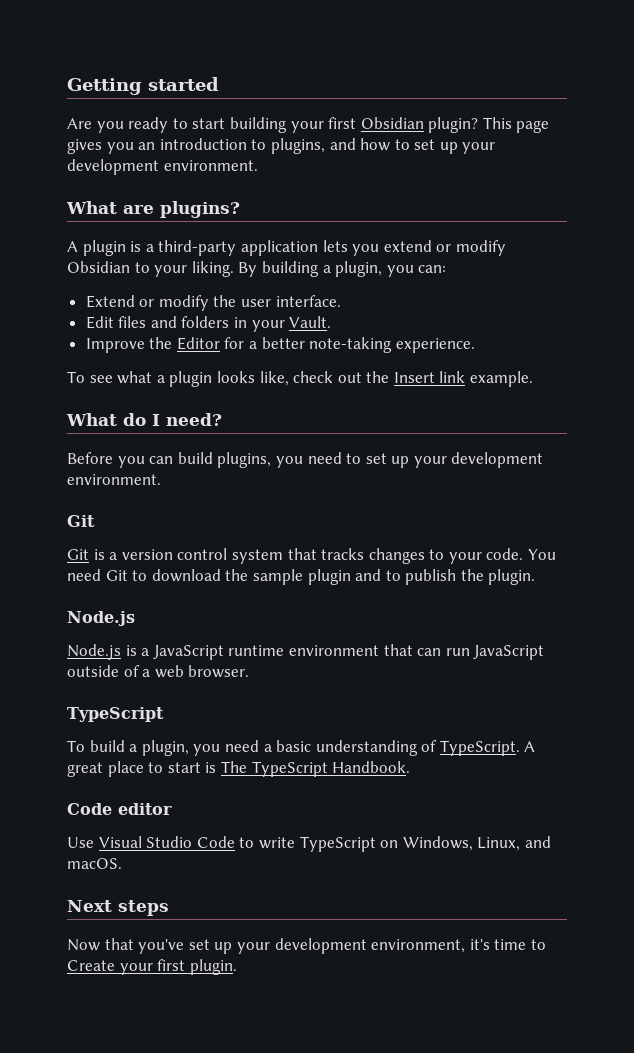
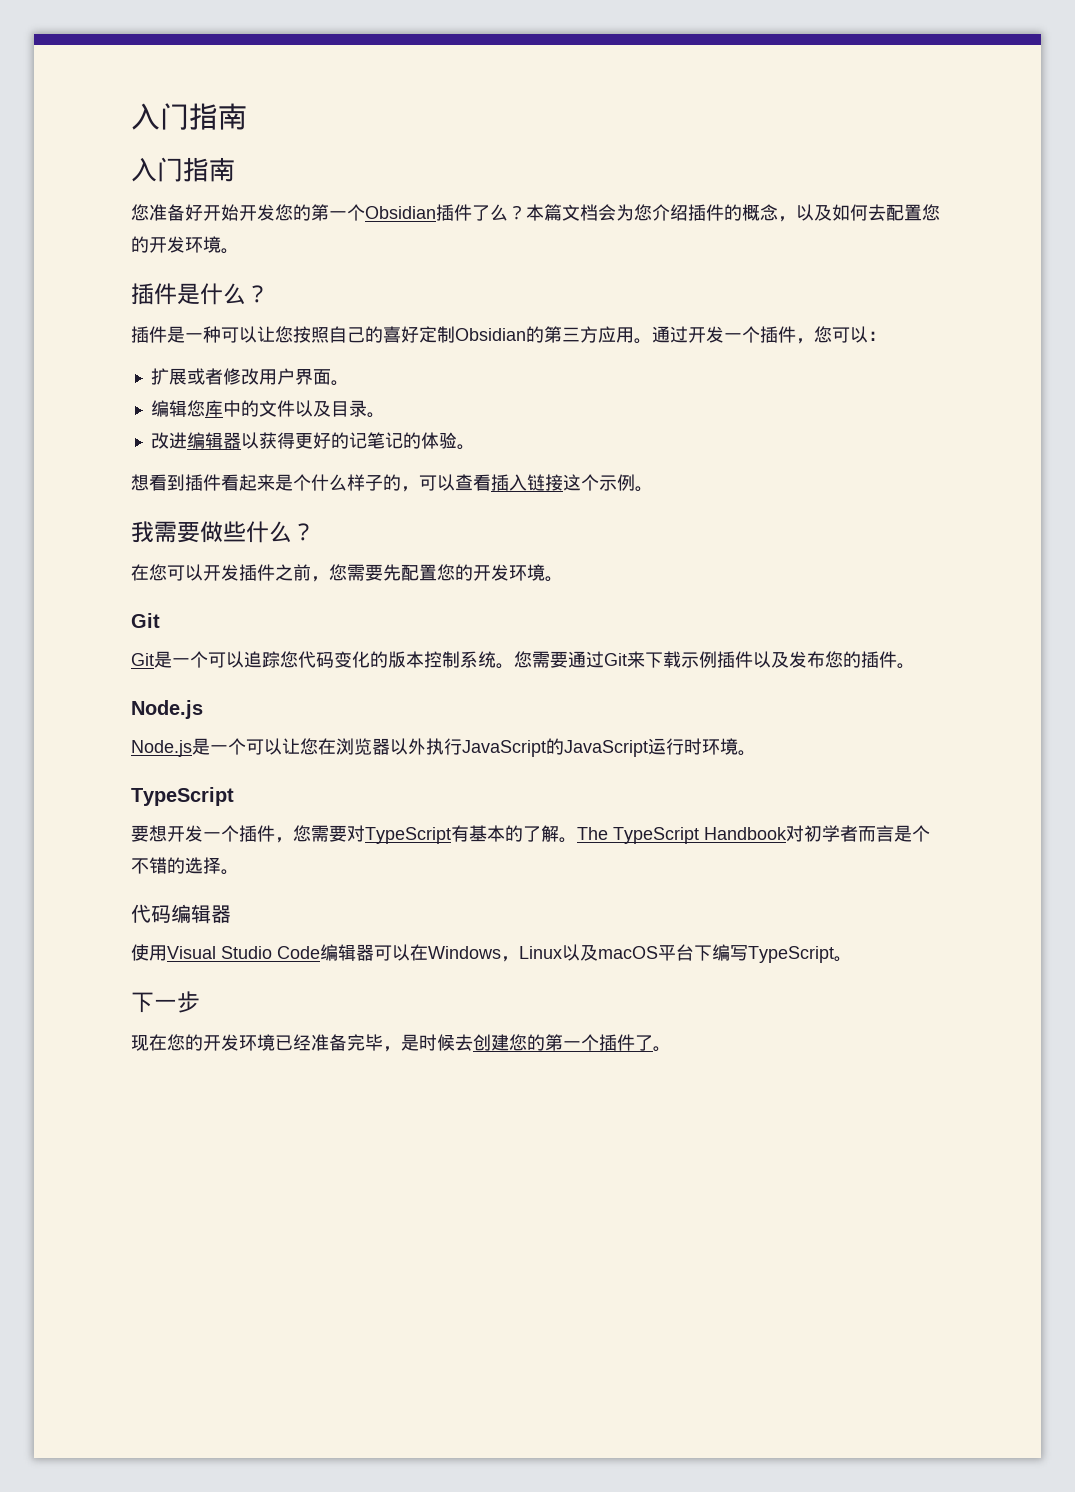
[67,77,219,95] [67,117,550,133] [67,138,496,154] [67,159,258,175] [66,201,240,218] [67,240,506,256] [67,261,447,277] [85,295,341,311] [85,316,332,332] [85,337,475,353] [67,371,534,387] [66,413,222,426] [67,452,544,468] [67,474,161,485] [67,515,95,527] [67,548,557,564] [67,569,536,585] [67,611,135,626] [67,644,545,660] [67,665,250,678] [67,707,164,722] [67,740,536,756] [67,761,411,777] [67,803,172,815] [67,836,551,852] [67,858,122,869] [67,900,169,916] [67,938,546,954] [67,959,237,975] Getting started // Are you ready to start building your first Obsidian plugin? This page gives you an introduction to plugins, and how to set up your development environment. // What are plugins? // A plugin is a third-party application lets you extend or modify Obsidian to your liking. By building a plugin, you can: // Extend or modify the user interface. // Edit files and folders in your Vault. // Improve the Editor for a better note-taking experience. // To see what a plugin looks like, check out the Insert link example. // What do I need? // Before you can build plugins, you need to set up your development environment. // Git // Git is a version control system that tracks changes to your code. You need Git to download the sample plugin and to publish the plugin. // Node.js // Node.js is a JavaScript runtime environment that can run JavaScript outside of a web browser. // TypeScript // To build a plugin, you need a basic understanding of TypeScript. A great place to start is The TypeScript Handbook. // Code editor // Use Visual Studio Code to write TypeScript on Windows, Linux, and macOS. // Next steps // Now that you've set up your development environment, it's time to Create your first plugin. -> [131,103,247,130] [131,157,235,182] [131,204,940,222] [131,236,239,254] [131,283,269,305] [131,326,886,344] [150,368,349,386] [150,400,385,418] [150,432,475,450] [131,474,653,492] [131,521,315,543] [131,564,563,582] [131,613,160,628] [131,651,915,669] [131,700,203,719] [131,738,756,757] [131,787,234,806] [131,825,930,844] [131,857,239,875] [131,904,231,924] [131,944,852,963] [131,991,200,1013] [131,1034,671,1052] 入门指南 // 入门指南 // 您准备好开始开发您的第一个Obsidian插件了么？本篇文档会为您介绍插件的概念，以及如何去配置您的开发环境。 // 插件是什么？ // 插件是一种可以让您按照自己的喜好定制Obsidian的第三方应用。通过开发一个插件，您可以： // 扩展或者修改用户界面。 // 编辑您库中的文件以及目录。 // 改进编辑器以获得更好的记笔记的体验。 // 想看到插件看起来是个什么样子的，可以查看插入链接这个示例。 // 我需要做些什么？ // 在您可以开发插件之前，您需要先配置您的开发环境。 // Git // Git是一个可以追踪您代码变化的版本控制系统。您需要通过Git来下载示例插件以及发布您的插件。 // Node.js // Node.js是一个可以让您在浏览器以外执行JavaScript的JavaScript运行时环境。 // TypeScript // 要想开发一个插件，您需要对TypeScript有基本的了解。The TypeScript Handbook对初学者而言是个不错的选择。 // 代码编辑器 // 使用Visual Studio Code编辑器可以在Windows，Linux以及macOS平台下编写TypeScript。 // 下一步 // 现在您的开发环境已经准备完毕，是时候去创建您的第一个插件了。

